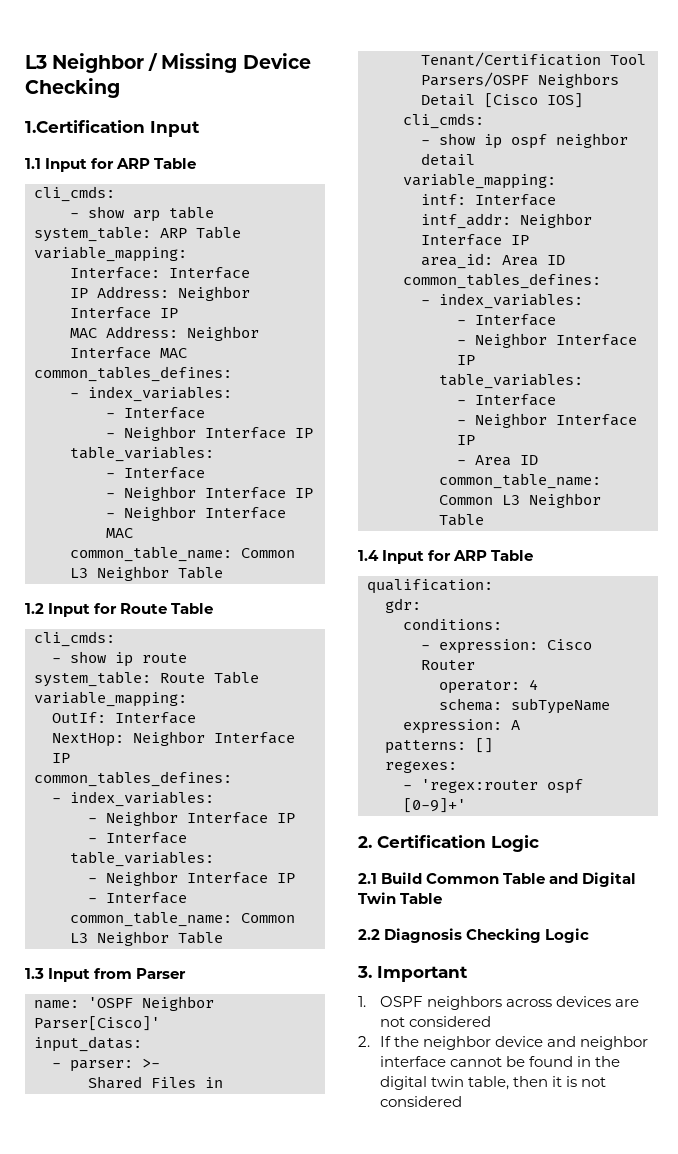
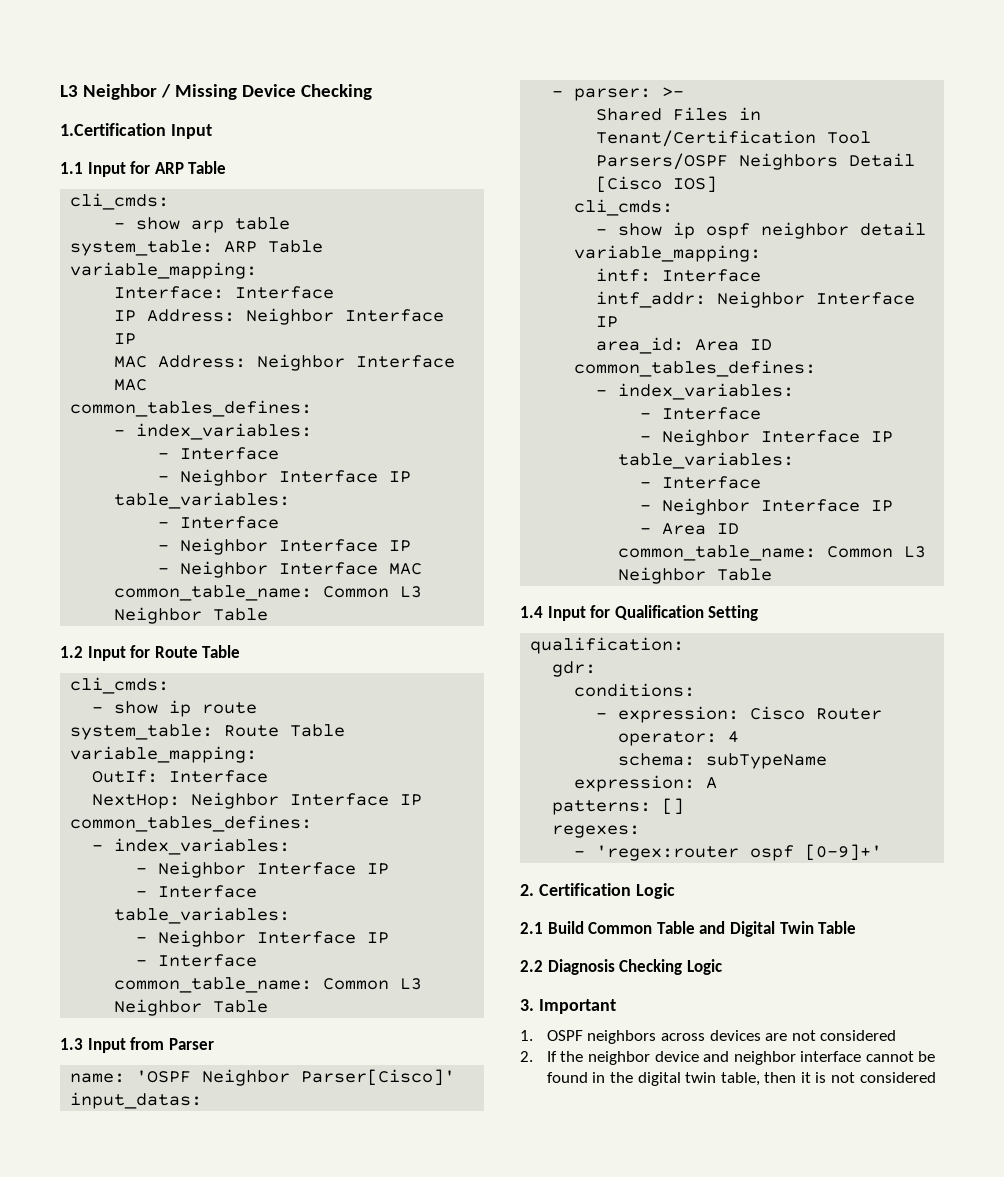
[453,550,534,561] ARP Table -> [614,605,759,621] Qualification Setting

